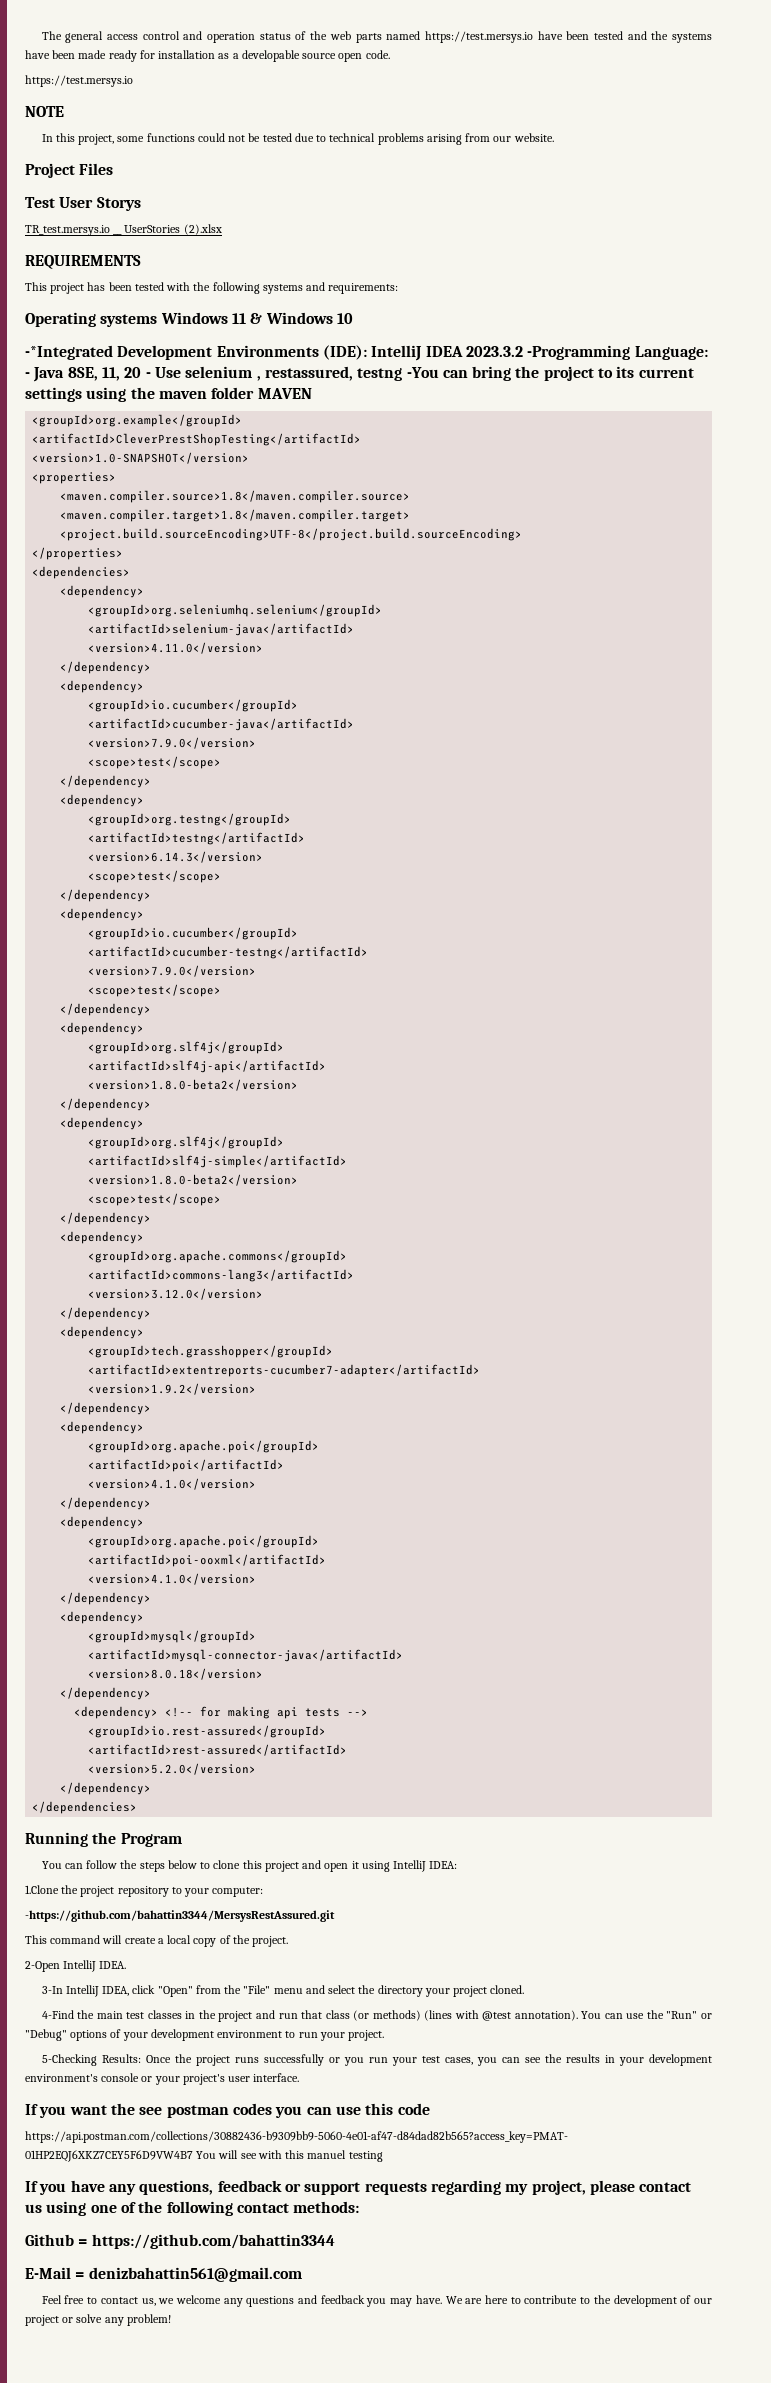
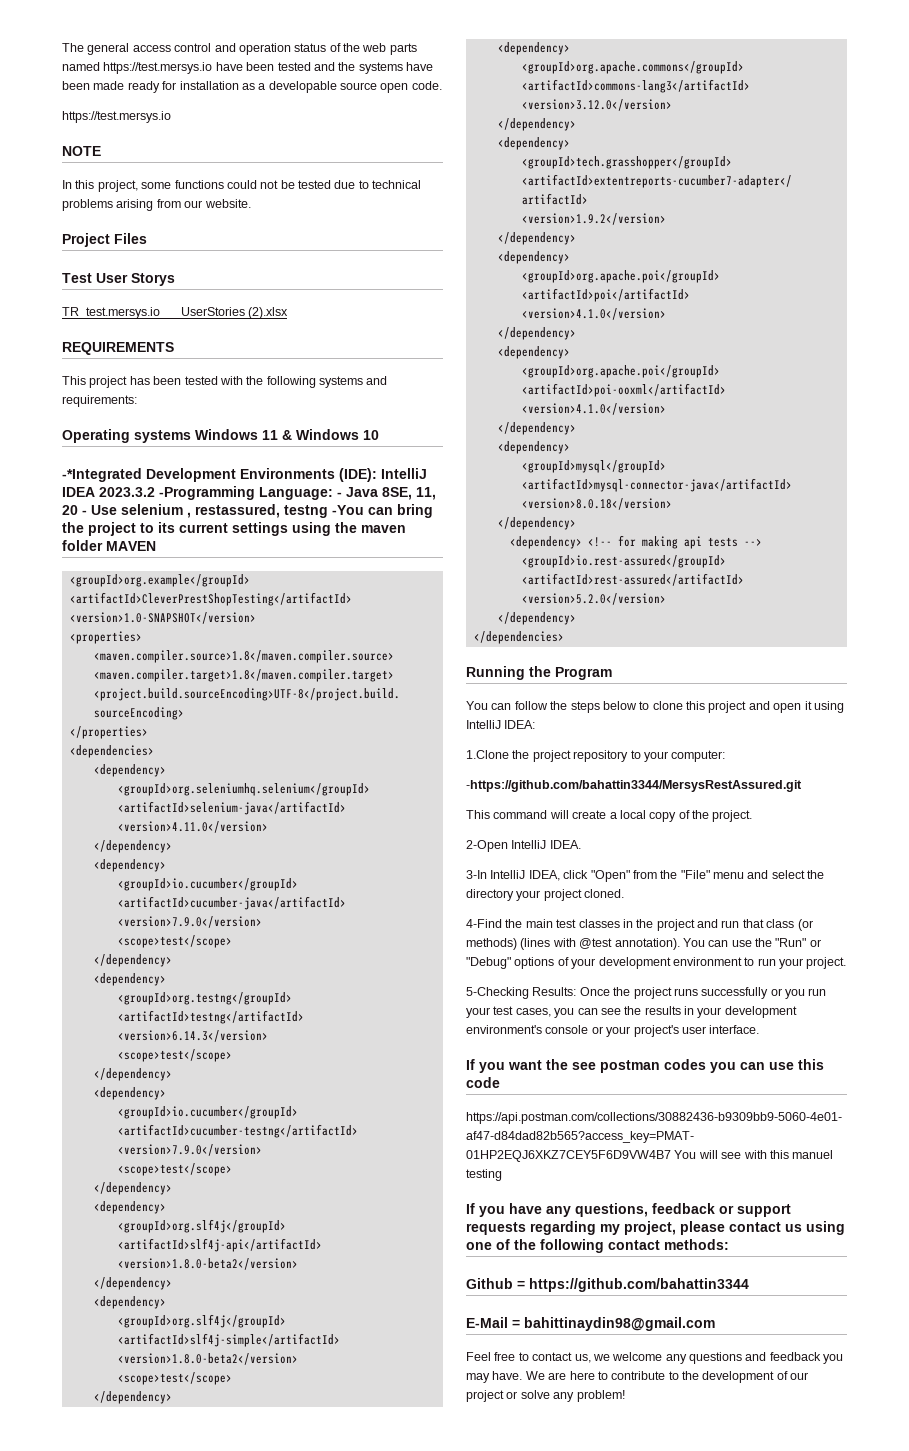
[88,2267,302,2282] denizbahattin561@gmail.com -> [524,1317,715,1331] bahittinaydin98@gmail.com

